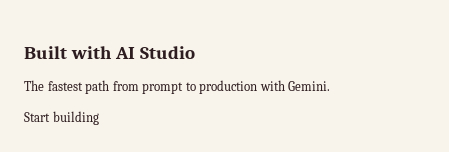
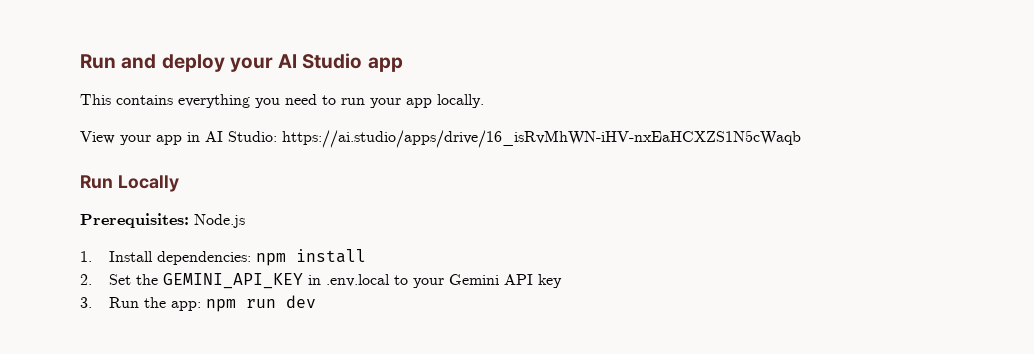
[24,46,195,59] [24,80,331,94] [24,111,99,125] Built with AI Studio // The fastest path from prompt to production with Gemini. // Start building -> [80,53,403,72] [80,94,484,108] [80,130,801,148] [80,175,179,192] [80,213,245,228] [80,249,366,266] [80,273,562,289] [80,295,316,312] Run and deploy your AI Studio app // This contains everything you need to run your app locally. // View your app in AI Studio: https://ai.studio/apps/drive/16_isRvMhWN-iHV-nxEaHCXZS1N5cWaqb // Run Locally // Prerequisites: Node.js // 1. Install dependencies: npm install // 2. Set the GEMINI_API_KEY in .env.local to your Gemini API key // 3. Run the app: npm run dev

